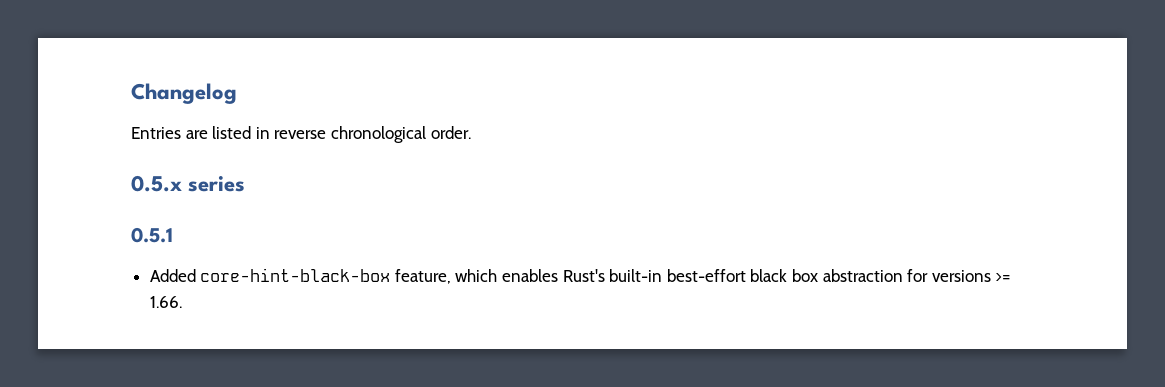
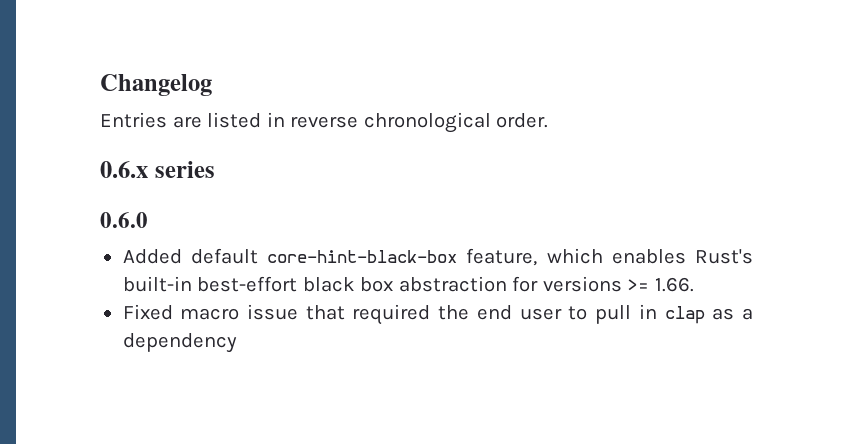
[131,175,182,192] 0.5.x -> [100,161,148,178] 0.6.x
[131,227,173,243] 0.5.1 -> [100,212,148,228] 0.6.0
(196, 275) none -> [190,248,258,264] default
(182, 302) none -> [122,304,753,325] [122,333,237,353] // Fixed macro issue that required the end user to pull in clap as a dependency

